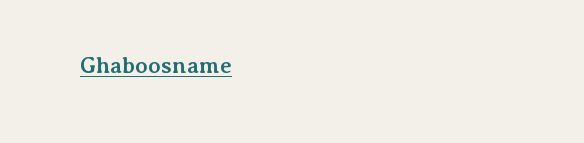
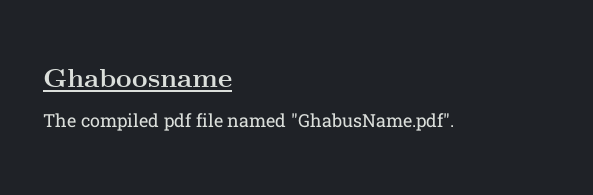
(232, 65) none -> [43,113,455,131] // The compiled pdf file named "GhabusName.pdf".

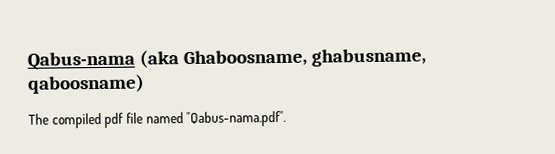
[43,69,232,87] Ghaboosname -> [27,48,426,70] [27,74,145,94] Qabus-nama (aka Ghaboosname, ghabusname, qaboosname)
[291,113,455,131] "GhabusName.pdf". -> [186,110,287,128] "Qabus-nama.pdf".

